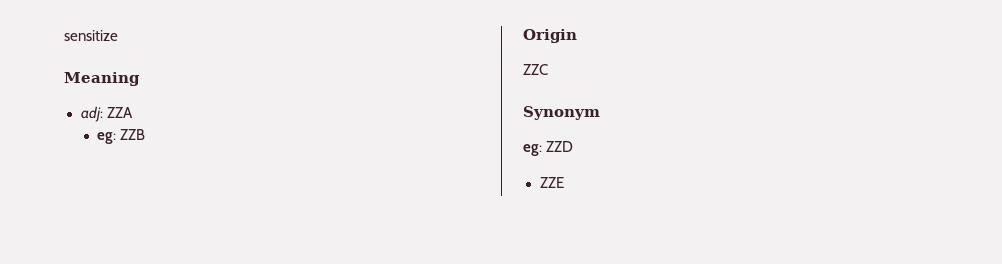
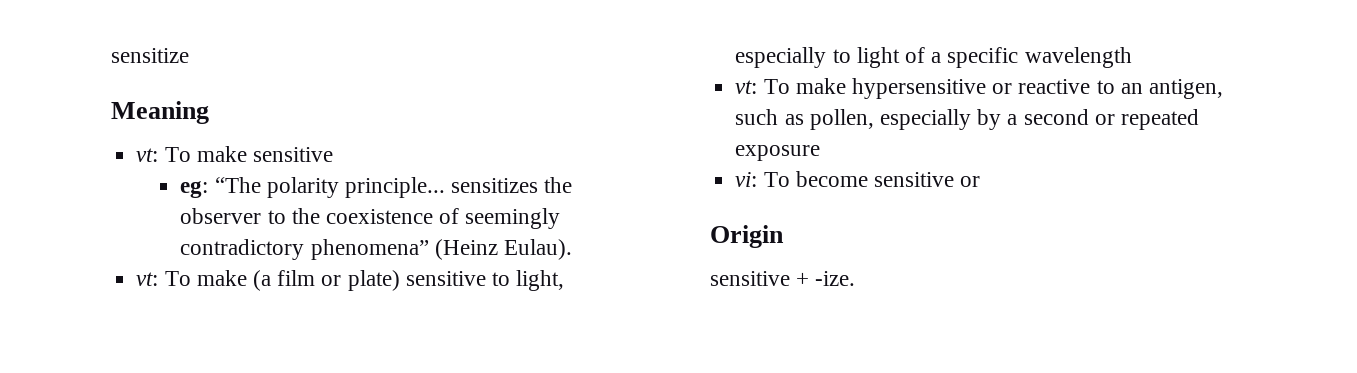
[80,106,133,122] [97,129,146,144] [523,29,577,43] [523,64,548,75] [523,106,600,120] [523,141,574,156] [539,177,564,188] adj: ZZA // eg: ZZB // Origin // ZZC // Synonym // eg: ZZD // ZZE -> [136,146,333,162] [180,177,573,198] [180,208,561,229] [180,239,572,260] [136,270,565,291] [735,47,1132,68] [735,78,1223,99] [735,109,1199,130] [735,145,821,161] [735,171,981,187] [710,225,784,248] [710,271,856,286] vt: To make sensitive // eg: “The polarity principle... sensitizes the observer to the coexistence of seemingly contradictory phenomena” (Heinz Eulau). // vt: To make (a film or plate) sensitive to light, especially to light of a specific wavelength // vt: To make hypersensitive or reactive to an antigen, such as pollen, especially by a second or repeated exposure // vi: To become sensitive or // Origin // sensitive + -ize.

